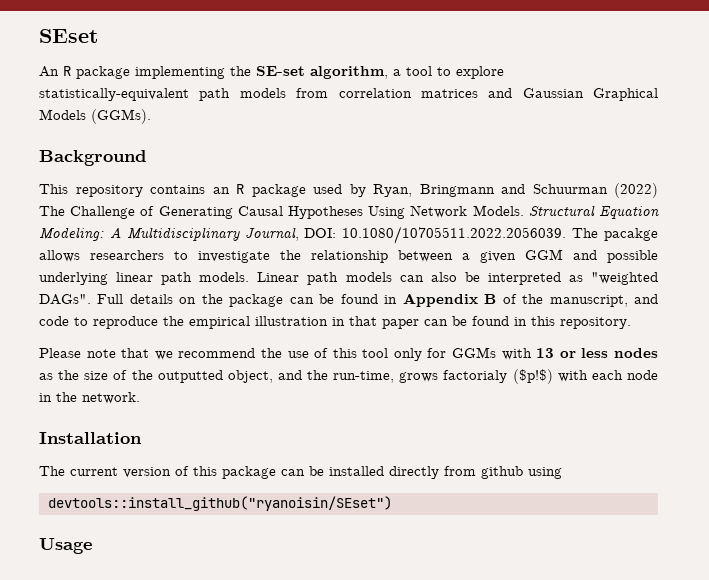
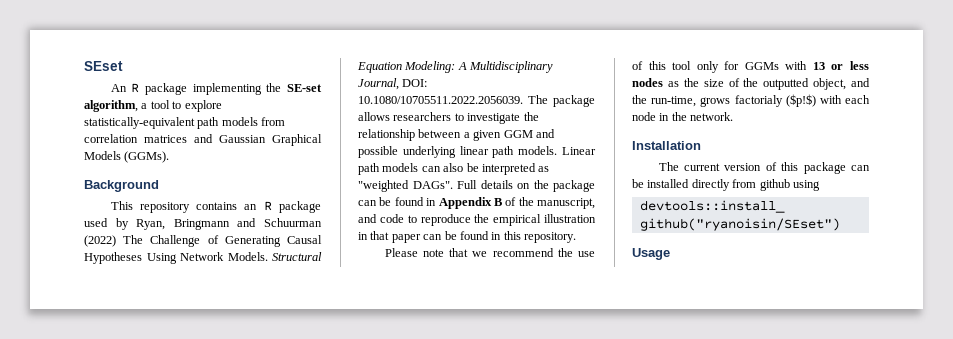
[604,228,658,241] pacakge -> [553,95,595,107] package

